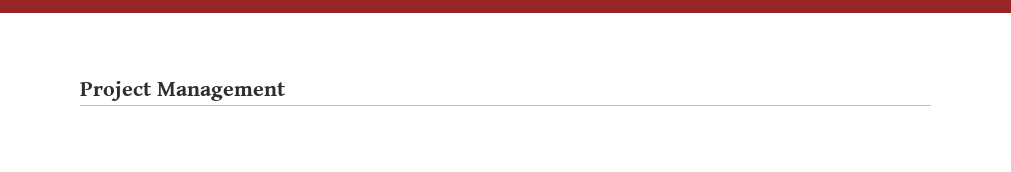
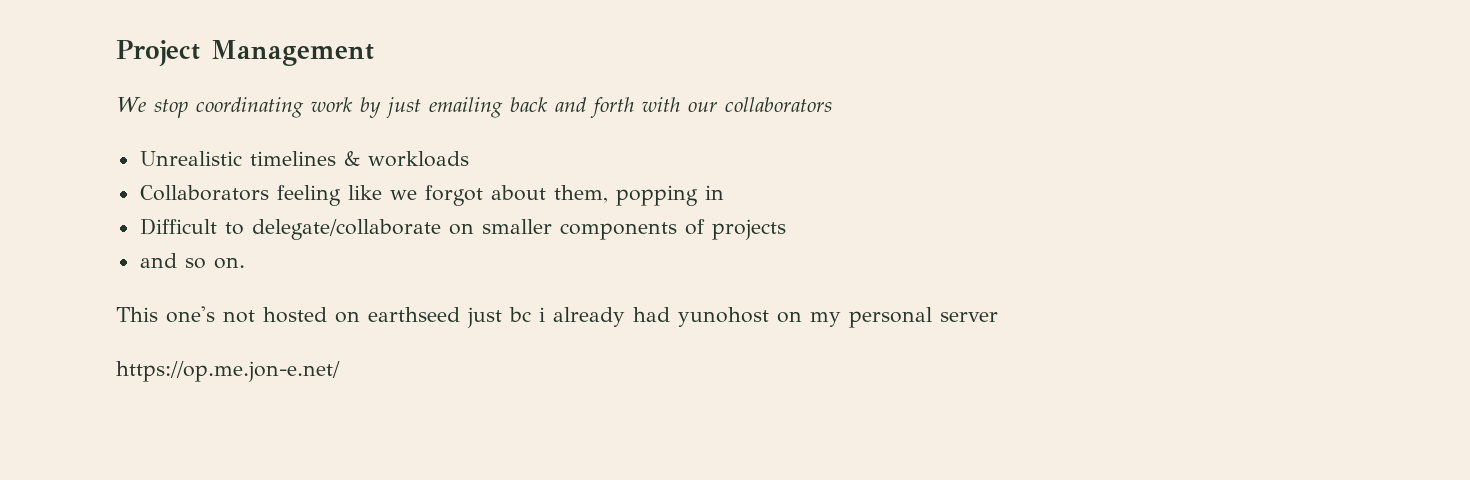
(286, 91) none -> [116,97,832,118] [139,151,469,167] [139,185,724,206] [139,218,786,240] [139,253,245,269] [116,306,998,328] [116,361,340,382] // We stop coordinating work by just emailing back and forth with our collaborators // Unrealistic timelines & workloads // Collaborators feeling like we forgot about them, popping in // Difficult to delegate/collaborate on smaller components of projects // and so on. // This one's not hosted on earthseed just bc i already had yunohost on my personal server // https://op.me.jon-e.net/

